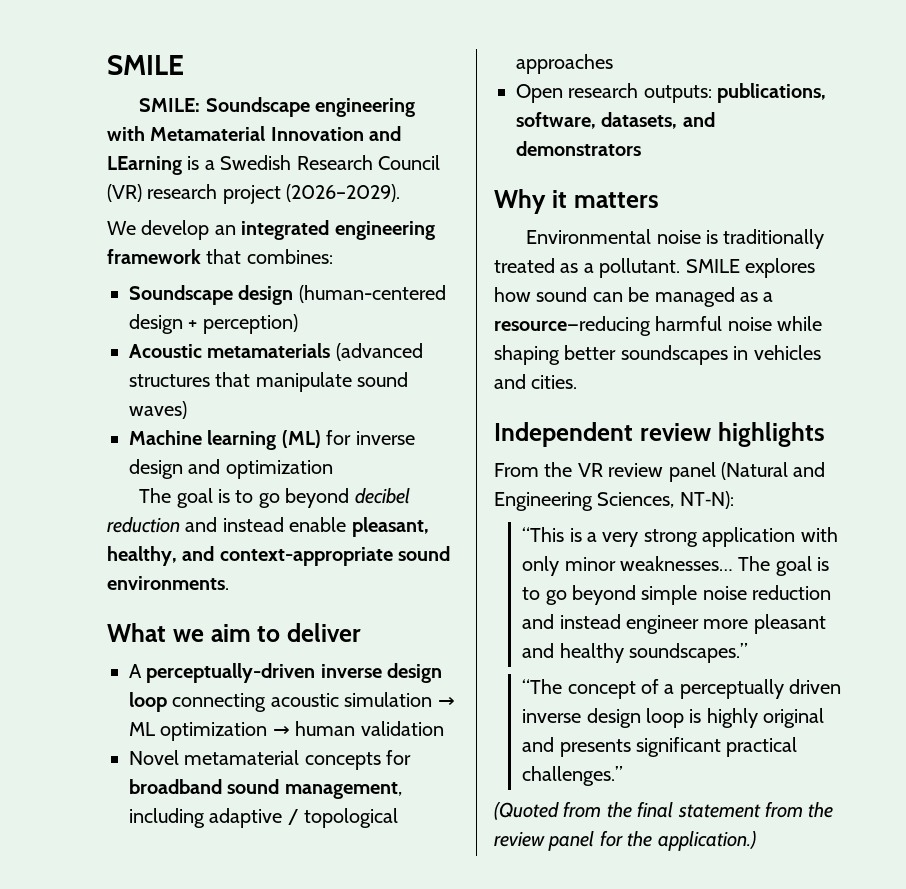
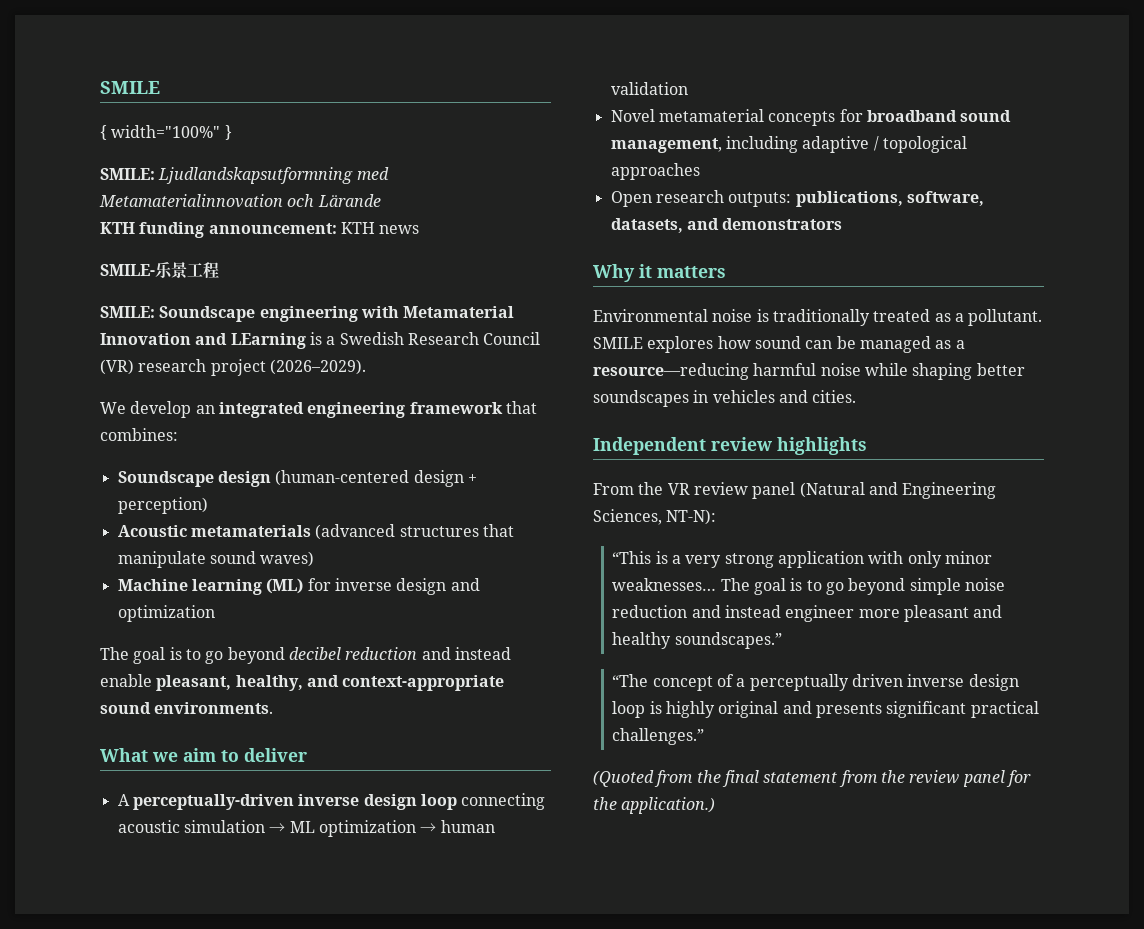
[107,55,184,75] SMILE -> [100,81,160,94] [100,125,232,140] [100,167,389,184] [99,194,381,208] [100,222,420,238] [100,262,219,279] SMILE // { width="100%" } // SMILE: Ljudlandskapsutformning med Metamaterialinnovation och Lärande // KTH funding announcement: KTH news // SMILE-乐景工程

